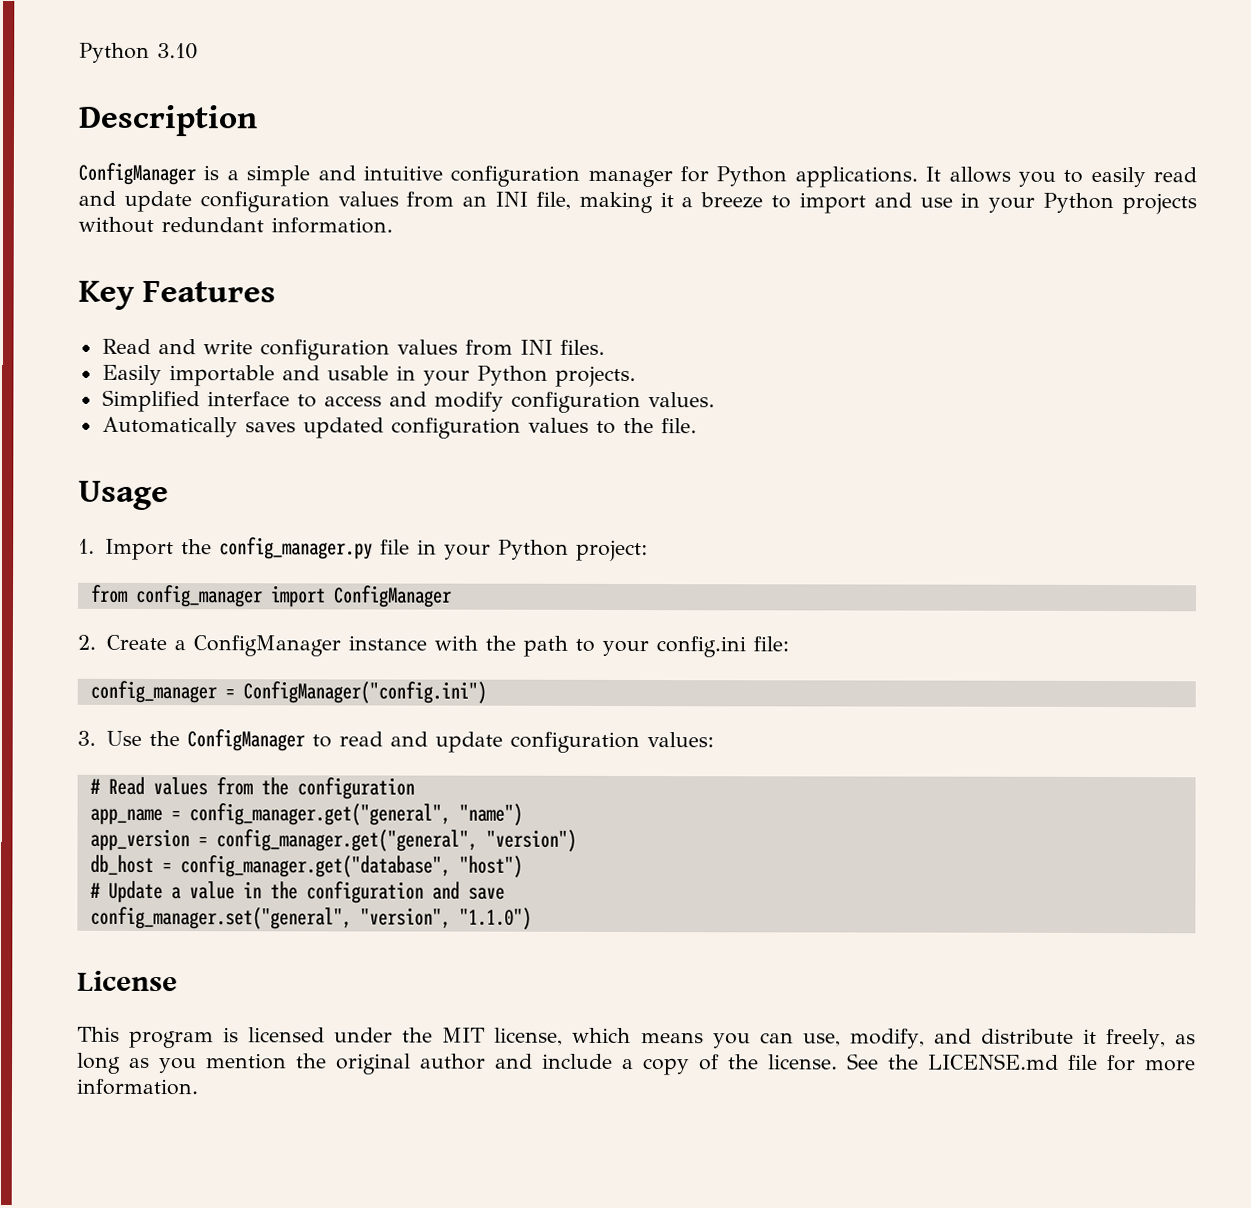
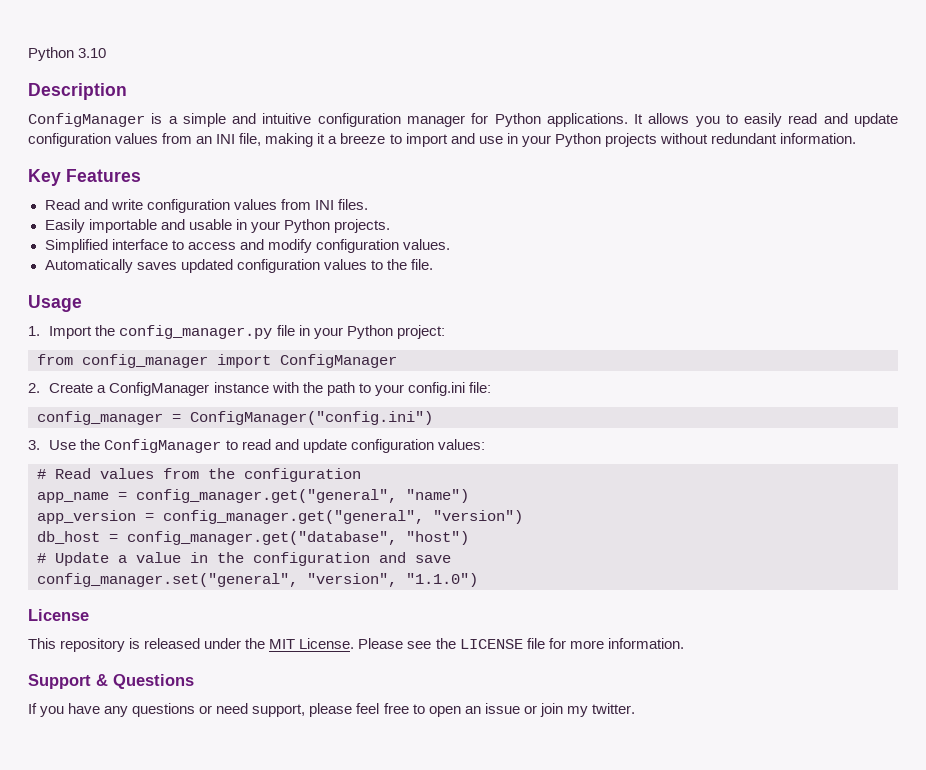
[129,1027,1197,1050] [77,1052,1196,1076] [76,1078,199,1096] program is licensed under the MIT license, which means you can use, modify, and distribute it freely, as long as you mention the original author and include a copy of the license. See the LICENSE.md file for more information. -> [60,638,684,652] [28,674,194,689] [28,703,635,717] repository is released under the MIT License. Please see the LICENSE file for more information. // Support & Questions // If you have any questions or need support, please feel free to open an issue or join my twitter.

